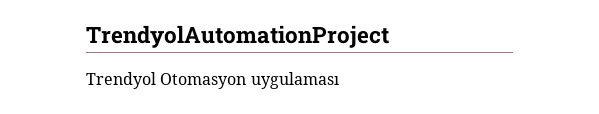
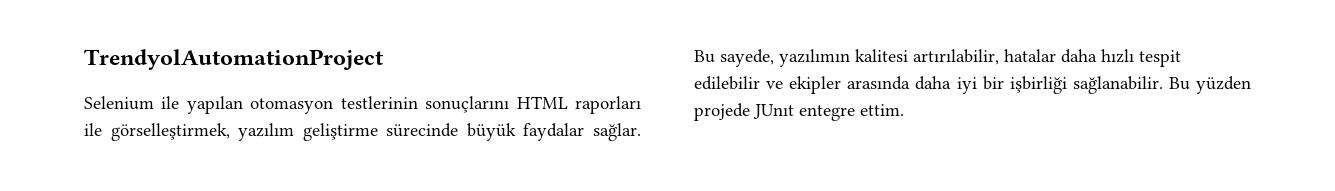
[86,72,339,89] Trendyol Otomasyon uygulaması -> [84,96,641,114] [84,123,641,141] [694,49,1181,67] [694,76,1251,94] [694,103,904,121] Selenium ile yapılan otomasyon testlerinin sonuçlarını HTML raporları ile görselleştirmek, yazılım geliştirme sürecinde büyük faydalar sağlar. Bu sayede, yazılımın kalitesi artırılabilir, hatalar daha hızlı tespit edilebilir ve ekipler arasında daha iyi bir işbirliği sağlanabilir. Bu yüzden projede JUnıt entegre ettim.

